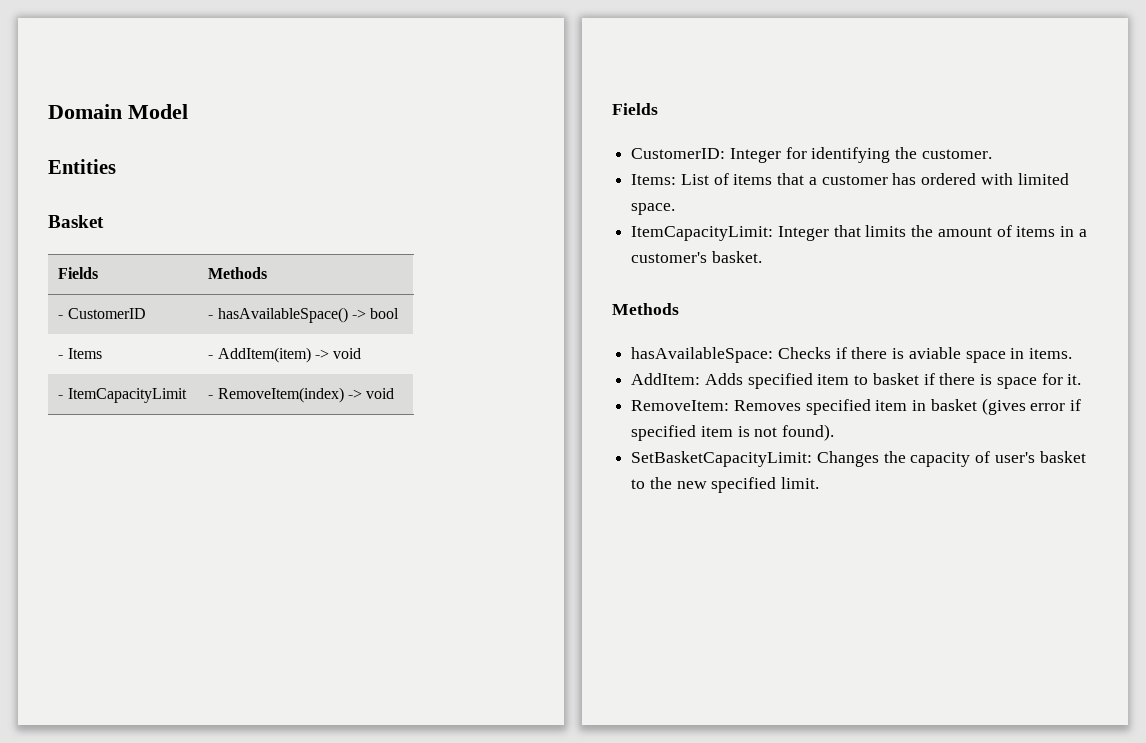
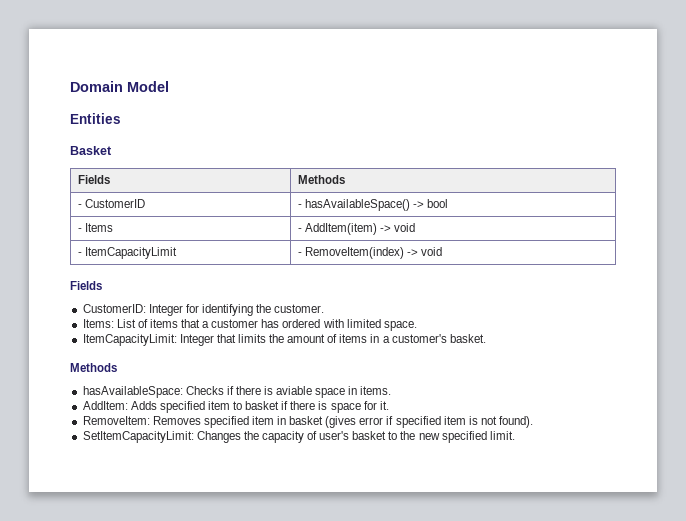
[631,451,813,467] SetBasketCapacityLimit: -> [82,431,194,443] SetItemCapacityLimit:

